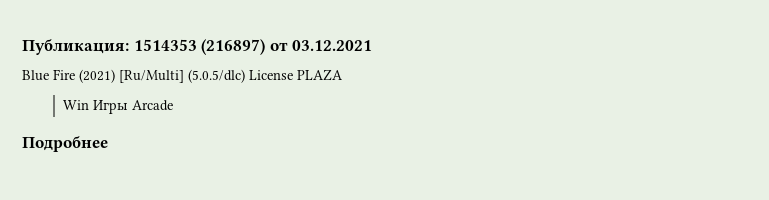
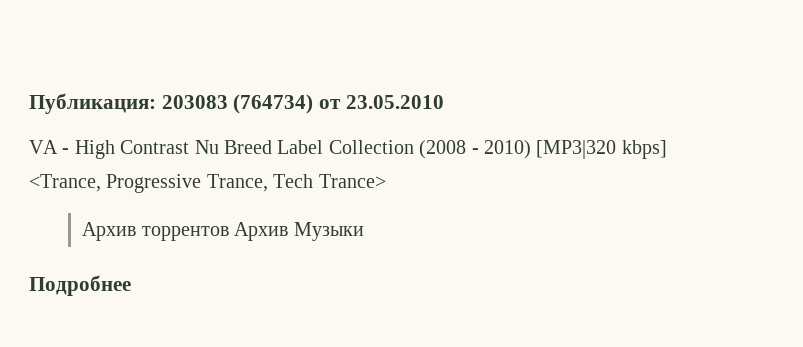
[133,39,373,55] [22,69,343,83] [63,100,174,114] 1514353 (216897) от 03.12.2021 // Blue Fire (2021) [Ru/Multi] (5.0.5/dlc) License PLAZA // Win Игры Arcade -> [161,94,444,114] [29,140,667,159] [29,174,386,193] [82,222,364,241] 203083 (764734) от 23.05.2010 // VA - High Contrast Nu Breed Label Collection (2008 - 2010) [MP3|320 kbps] <Trance, Progressive Trance, Tech Trance> // Архив торрентов Архив Музыки

